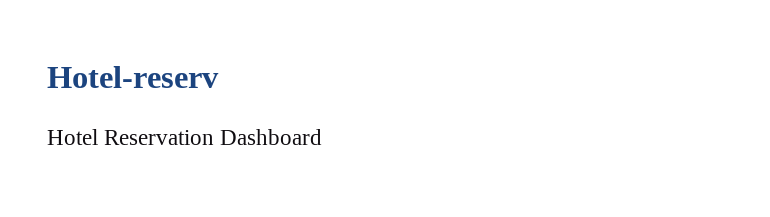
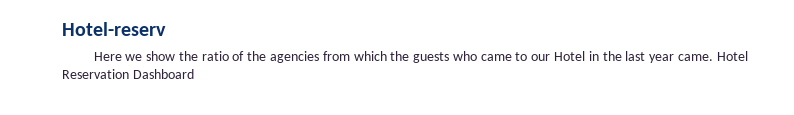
(219, 77) none -> [93,51,713,63] Here we show the ratio of the agencies from which the guests who came to our Hotel in the last year came.

